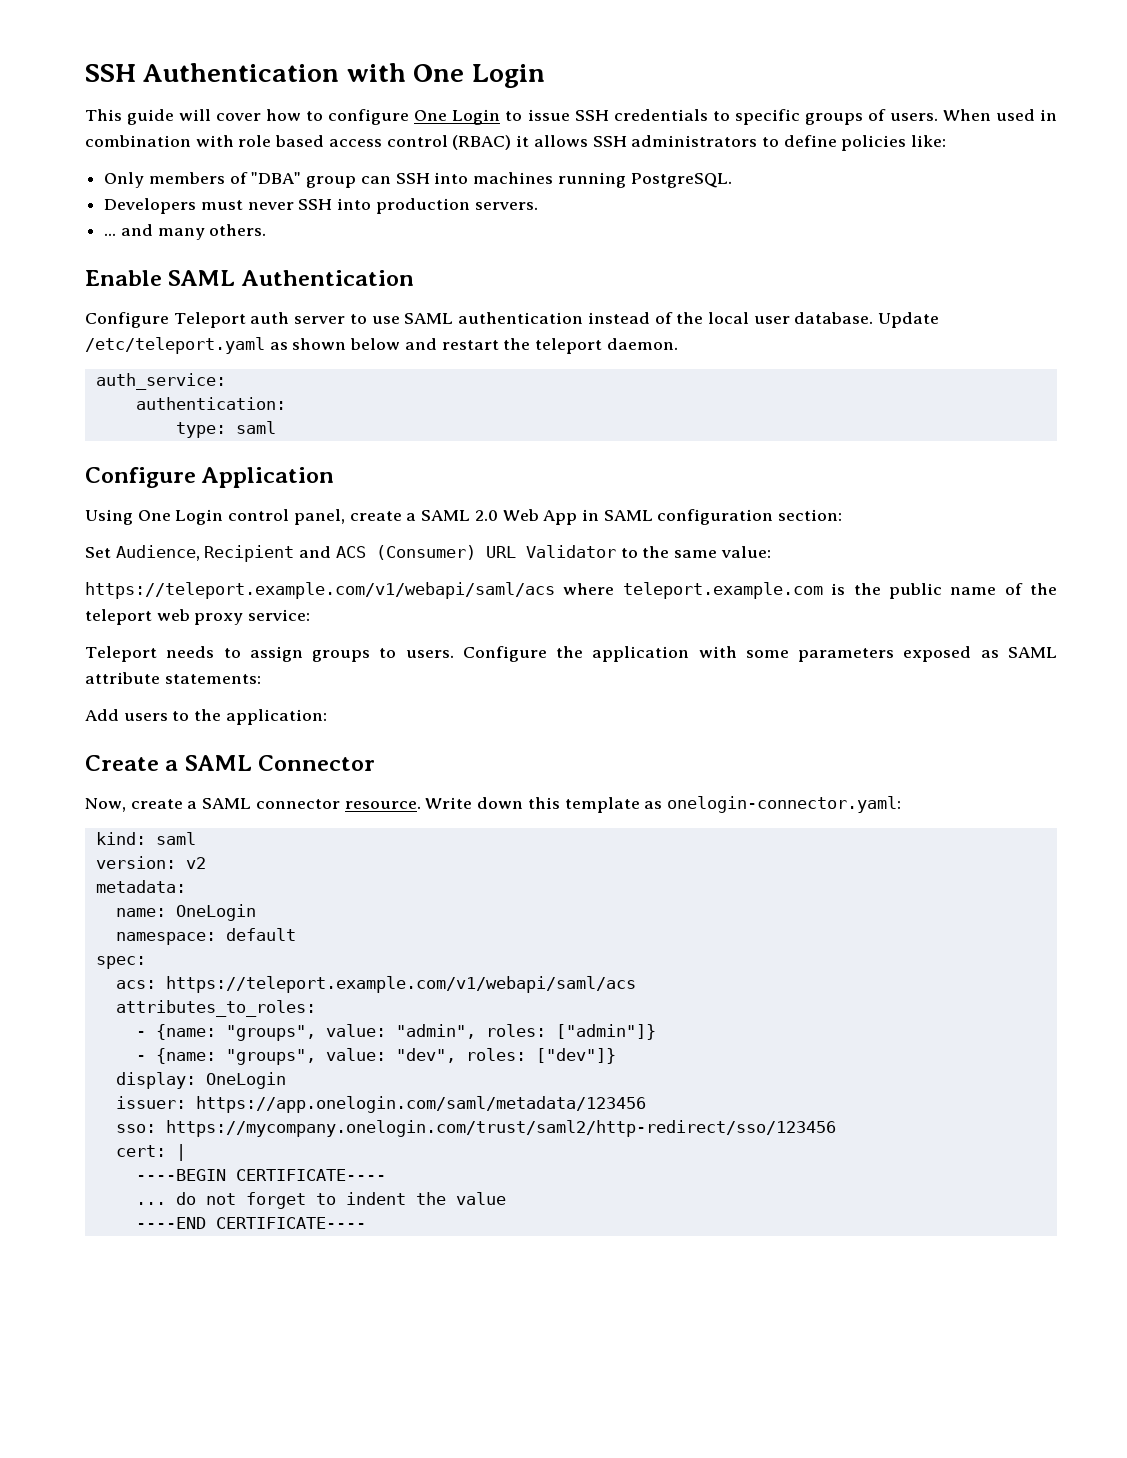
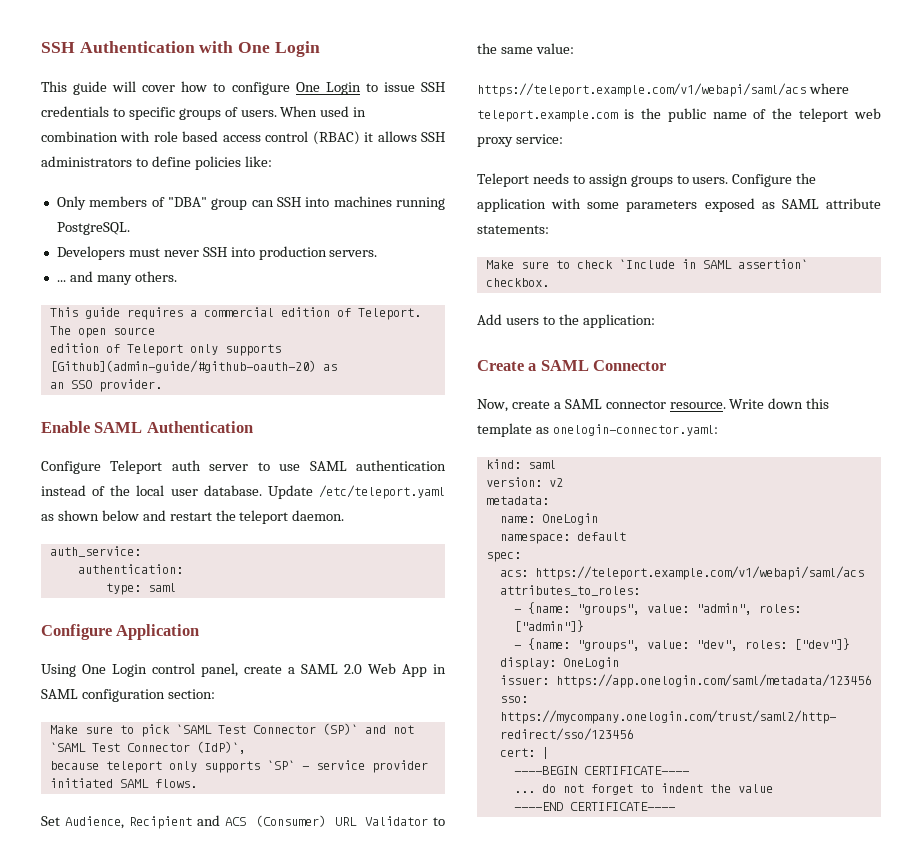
(267, 230) none -> [49,307,421,320] [49,326,155,338] [49,343,281,356] [49,360,337,373] [49,379,162,392] // This guide requires a commercial edition of Teleport. The open source // edition of Teleport only supports [Github](admin-guide/#github-oauth-20) as // an SSO provider.
(843, 515) none -> [49,723,414,737] [49,741,246,754] [49,760,428,773] [49,778,197,788] // Make sure to pick `SAML Test Connector (SP)` and not `SAML Test Connector (IdP)`, // because teleport only supports `SP` - service provider initiated SAML flows.
(261, 679) none -> [485,259,808,269] [485,278,549,287] // Make sure to check `Include in SAML assertion` checkbox.

